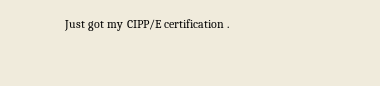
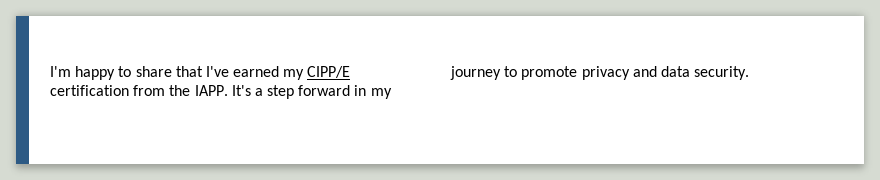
[64,19,230,31] Just got my CIPP/E certification . -> [50,66,351,80] [50,85,392,99] [450,66,750,80] I'm happy to share that I've earned my CIPP/E certification from the IAPP. It's a step forward in my journey to promote privacy and data security.

